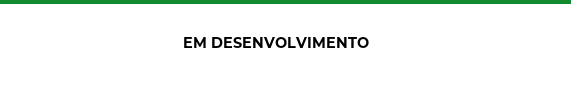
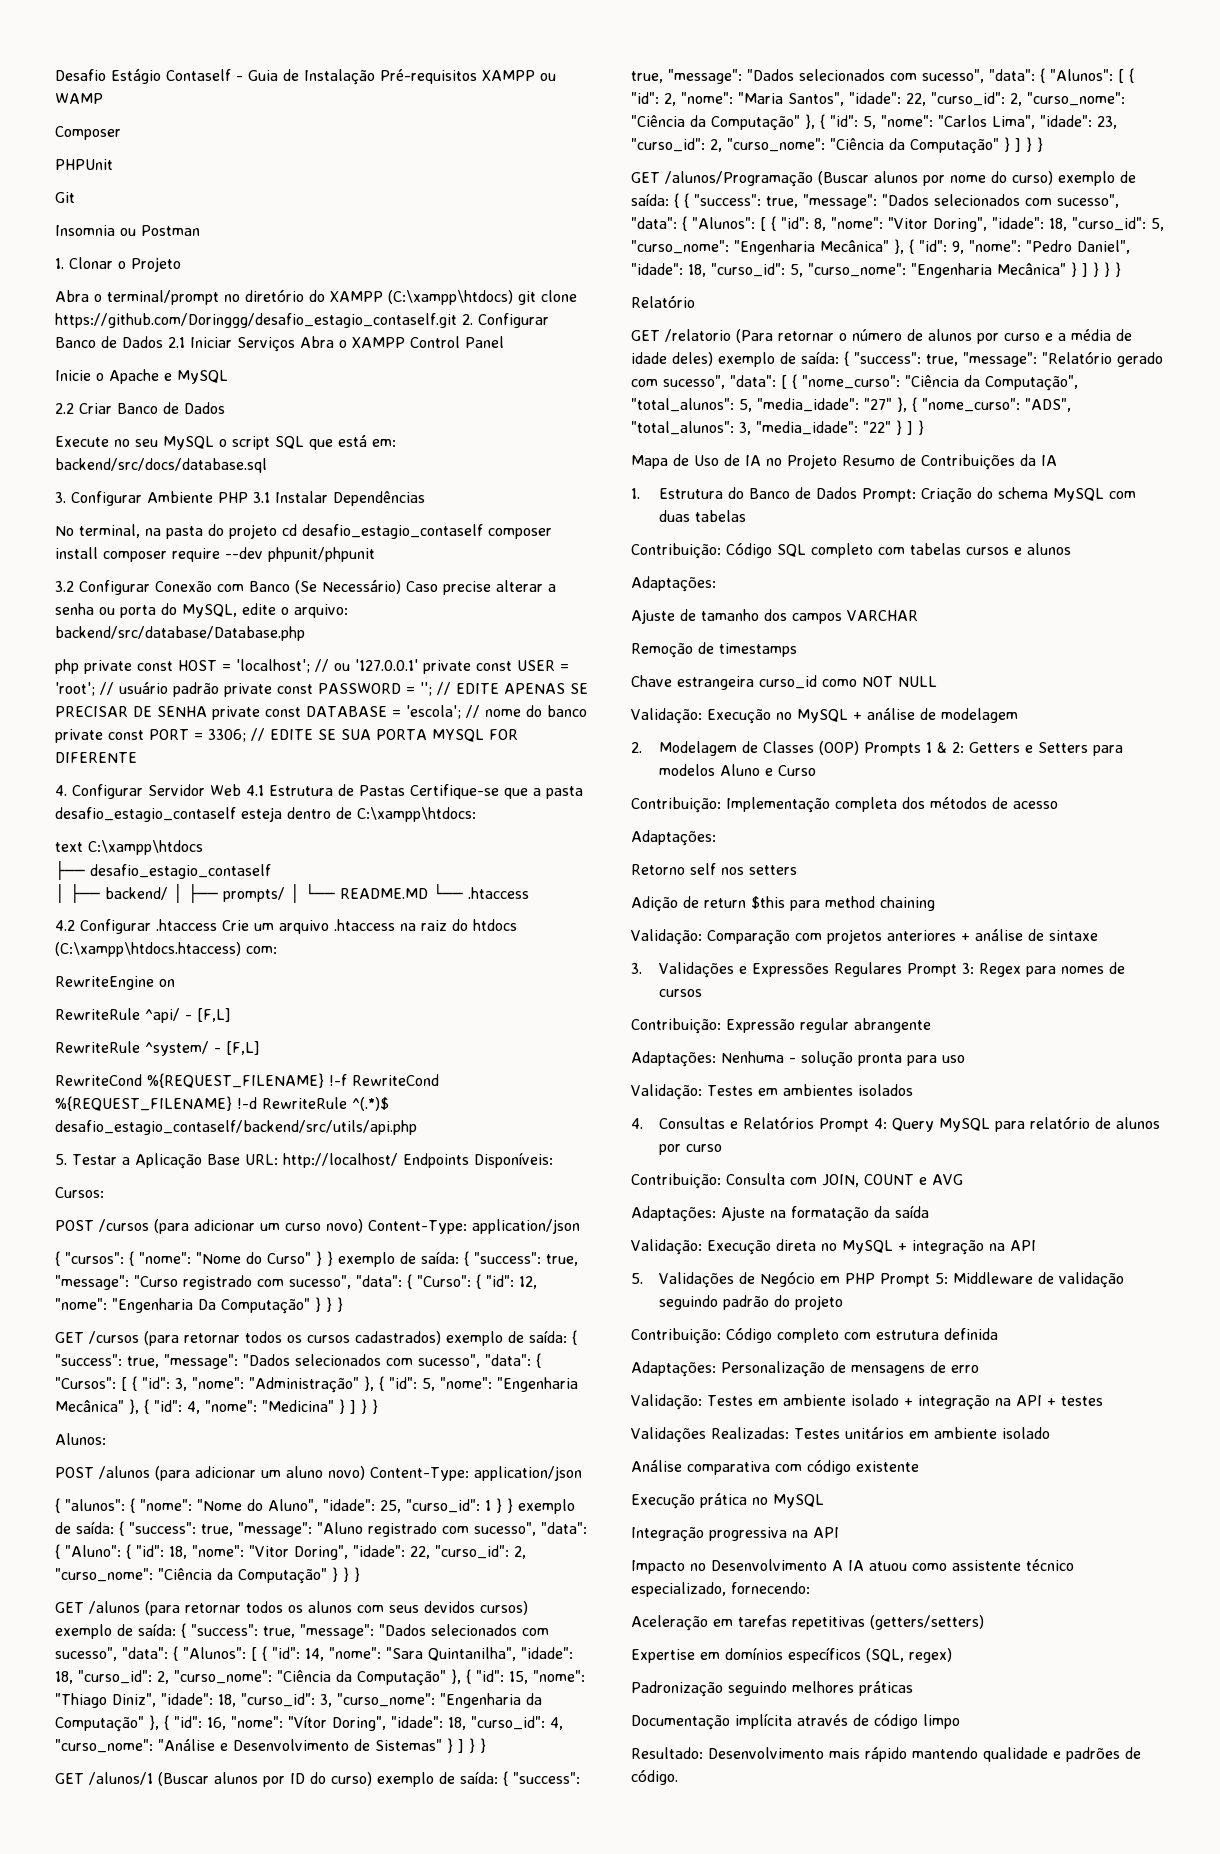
[183,37,369,48] EM DESENVOLVIMENTO -> [55,69,556,85] [55,93,103,104] [55,126,121,140] [55,159,113,170] [55,192,75,203] [55,225,200,236] [55,257,181,272] [55,289,577,305] [55,313,549,328] [55,336,504,352] [55,369,228,384] [55,402,225,414] [55,435,396,450] [55,458,267,473] [55,491,425,506] [55,524,552,539] [55,547,375,562] [55,580,556,595] [55,603,348,618] [55,626,305,641] [55,659,569,674] [55,682,588,697] [55,705,587,720] [55,728,518,743] [55,752,137,763] [55,784,583,799] [55,807,476,822] [55,840,203,855] [55,860,271,880] [55,883,529,903] [55,919,517,934] [55,942,277,957] [55,976,175,990] [55,1008,231,1023] [55,1041,260,1056] [55,1073,439,1088] [55,1096,389,1111] [55,1120,417,1135] [55,1152,553,1169] [55,1187,104,1198] [55,1219,580,1234] [55,1251,578,1267] [55,1274,537,1290] [55,1297,343,1314] [55,1330,577,1346] [55,1353,541,1369] [55,1376,578,1393] [55,1399,378,1414] [55,1433,106,1445] [55,1466,582,1481] [55,1498,575,1514] [55,1521,587,1537] [55,1544,526,1560] [55,1567,360,1584] [55,1601,528,1616] [55,1623,549,1639] [55,1646,573,1661] [55,1669,585,1686] [55,1693,542,1708] [55,1715,563,1732] [55,1738,486,1753] [55,1771,580,1787] [631,68,1134,84] [631,92,1125,106] [631,114,1117,131] [631,137,1043,154] [631,171,1136,187] [631,193,1119,209] [631,216,1164,232] [631,239,1130,255] [631,262,1121,278] [631,295,695,308] [631,329,1132,344] [631,351,1163,367] [631,374,1078,391] [631,397,1071,412] [631,420,924,435] [631,454,1057,470] [631,487,1136,503] [658,510,746,522] [631,542,1071,559] [631,576,716,592] [631,609,918,624] [631,642,797,658] [631,675,937,690] [631,708,1018,724] [631,741,1123,756] [658,764,816,776] [631,797,1058,813] [631,830,716,846] [631,863,797,875] [631,896,935,912] [631,929,1098,945] [631,962,1125,978] [658,989,702,997] [631,1018,931,1034] [631,1051,965,1067] [631,1084,913,1100] [631,1116,1160,1132] [658,1144,722,1155] [631,1173,963,1189] [631,1205,929,1222] [631,1239,1036,1255] [631,1271,1124,1288] [658,1295,843,1310] [631,1327,998,1344] [631,1361,979,1377] [631,1394,1103,1410] [631,1427,1050,1443] [631,1459,919,1475] [631,1493,824,1509] [631,1527,839,1542] [631,1559,1074,1574] [631,1582,810,1597] [631,1615,984,1631] [631,1647,952,1663] [631,1681,913,1697] [631,1713,960,1730] [631,1747,1141,1762] [631,1769,678,1785] Desafio Estágio Contaself - Guia de Instalação Pré-requisitos XAMPP ou WAMP // Composer // PHPUnit // Git // Insomnia ou Postman // 1. Clonar o Projeto // Abra o terminal/prompt no diretório do XAMPP (C:\xampp\htdocs) git clone https://github.com/Doringgg/desafio_estagio_contaself.git 2. Configurar Banco de Dados 2.1 Iniciar Serviços Abra o XAMPP Control Panel // Inicie o Apache e MySQL // 2.2 Criar Banco de Dados // Execute no seu MySQL o script SQL que está em: backend/src/docs/database.sql // 3. Configurar Ambiente PHP 3.1 Instalar Dependências // No terminal, na pasta do projeto cd desafio_estagio_contaself composer install composer require --dev phpunit/phpunit // 3.2 Configurar Conexão com Banco (Se Necessário) Caso precise alterar a senha ou porta do MySQL, edite o arquivo: backend/src/database/Database.php // php private const HOST = 'localhost'; // ou '127.0.0.1' private const USER = 'root'; // usuário padrão private const PASSWORD = ''; // EDITE APENAS SE PRECISAR DE SENHA private const DATABASE = 'escola'; // nome do banco private const PORT = 3306; // EDITE SE SUA PORTA MYSQL FOR DIFERENTE // 4. Configurar Servidor Web 4.1 Estrutura de Pastas Certifique-se que a pasta desafio_estagio_contaself esteja dentro de C:\xampp\htdocs: // text C:\xampp\htdocs // ├── desafio_estagio_contaself // │ ├── backend/ │ ├── prompts/ │ └── README.MD └── .htaccess // 4.2 Configurar .htaccess Crie um arquivo .htaccess na raiz do htdocs (C:\xampp\htdocs.htaccess) com: // RewriteEngine on // RewriteRule ^api/ - [F,L] // RewriteRule ^system/ - [F,L] // RewriteCond %{REQUEST_FILENAME} !-f RewriteCond %{REQUEST_FILENAME} !-d RewriteRule ^(.*)$ desafio_estagio_contaself/backend/src/utils/api.php // 5. Testar a Aplicação Base URL: http://localhost/ Endpoints Disponíveis: // Cursos: // POST /cursos (para adicionar um curso novo) Content-Type: application/json // { "cursos": { "nome": "Nome do Curso" } } exemplo de saída: { "success": true, "message": "Curso registrado com sucesso", "data": { "Curso": { "id": 12, "nome": "Engenharia Da Computação" } } } // GET /cursos (para retornar todos os cursos cadastrados) exemplo de saída: { "success": true, "message": "Dados selecionados com sucesso", "data": { "Cursos": [ { "id": 3, "nome": "Administração" }, { "id": 5, "nome": "Engenharia Mecânica" }, { "id": 4, "nome": "Medicina" } ] } } // Alunos: // POST /alunos (para adicionar um aluno novo) Content-Type: application/json // { "alunos": { "nome": "Nome do Aluno", "idade": 25, "curso_id": 1 } } exemplo de saída: { "success": true, "message": "Aluno registrado com sucesso", "data": { "Aluno": { "id": 18, "nome": "Vitor Doring", "idade": 22, "curso_id": 2, "curso_nome": "Ciência da Computação" } } } // GET /alunos (para retornar todos os alunos com seus devidos cursos) exemplo de saída: { "success": true, "message": "Dados selecionados com sucesso", "data": { "Alunos": [ { "id": 14, "nome": "Sara Quintanilha", "idade": 18, "curso_id": 2, "curso_nome": "Ciência da Computação" }, { "id": 15, "nome": "Thiago Diniz", "idade": 18, "curso_id": 3, "curso_nome": "Engenharia da Computação" }, { "id": 16, "nome": "Vítor Doring", "idade": 18, "curso_id": 4, "curso_nome": "Análise e Desenvolvimento de Sistemas" } ] } } // GET /alunos/1 (Buscar alunos por ID do curso) exemplo de saída: { "success": true, "message": "Dados selecionados com sucesso", "data": { "Alunos": [ { "id": 2, "nome": "Maria Santos", "idade": 22, "curso_id": 2, "curso_nome": "Ciência da Computação" }, { "id": 5, "nome": "Carlos Lima", "idade": 23, "curso_id": 2, "curso_nome": "Ciência da Computação" } ] } } // GET /alunos/Programação (Buscar alunos por nome do curso) exemplo de saída: { { "success": true, "message": "Dados selecionados com sucesso", "data": { "Alunos": [ { "id": 8, "nome": "Vitor Doring", "idade": 18, "curso_id": 5, "curso_nome": "Engenharia Mecânica" }, { "id": 9, "nome": "Pedro Daniel", "idade": 18, "curso_id": 5, "curso_nome": "Engenharia Mecânica" } ] } } } // Relatório // GET /relatorio (Para retornar o número de alunos por curso e a média de idade deles) exemplo de saída: { "success": true, "message": "Relatório gerado com sucesso", "data": [ { "nome_curso": "Ciência da Computação", "total_alunos": 5, "media_idade": "27" }, { "nome_curso": "ADS", "total_alunos": 3, "media_idade": "22" } ] } // Mapa de Uso de IA no Projeto Resumo de Contribuições da IA // 1. Estrutura do Banco de Dados Prompt: Criação do schema MySQL com duas tabelas // Contribuição: Código SQL completo com tabelas cursos e alunos // Adaptações: // Ajuste de tamanho dos campos VARCHAR // Remoção de timestamps // Chave estrangeira curso_id como NOT NULL // Validação: Execução no MySQL + análise de modelagem // 2. Modelagem de Classes (OOP) Prompts 1 & 2: Getters e Setters para modelos Aluno e Curso // Contribuição: Implementação completa dos métodos de acesso // Adaptações: // Retorno self nos setters // Adição de return $this para method chaining // Validação: Comparação com projetos anteriores + análise de sintaxe // 3. Validações e Expressões Regulares Prompt 3: Regex para nomes de cursos // Contribuição: Expressão regular abrangente // Adaptações: Nenhuma - solução pronta para uso // Validação: Testes em ambientes isolados // 4. Consultas e Relatórios Prompt 4: Query MySQL para relatório de alunos por curso // Contribuição: Consulta com JOIN, COUNT e AVG // Adaptações: Ajuste na formatação da saída // Validação: Execução direta no MySQL + integração na API // 5. Validações de Negócio em PHP Prompt 5: Middleware de validação seguindo padrão do projeto // Contribuição: Código completo com estrutura definida // Adaptações: Personalização de mensagens de erro // Validação: Testes em ambiente isolado + integração na API + testes // Validações Realizadas: Testes unitários em ambiente isolado // Análise comparativa com código existente // Execução prática no MySQL // Integração progressiva na API // Impacto no Desenvolvimento A IA atuou como assistente técnico especializado, fornecendo: // Aceleração em tarefas repetitivas (getters/setters) // Expertise em domínios específicos (SQL, regex) // Padronização seguindo melhores práticas // Documentação implícita através de código limpo // Resultado: Desenvolvimento mais rápido mantendo qualidade e padrões de código.

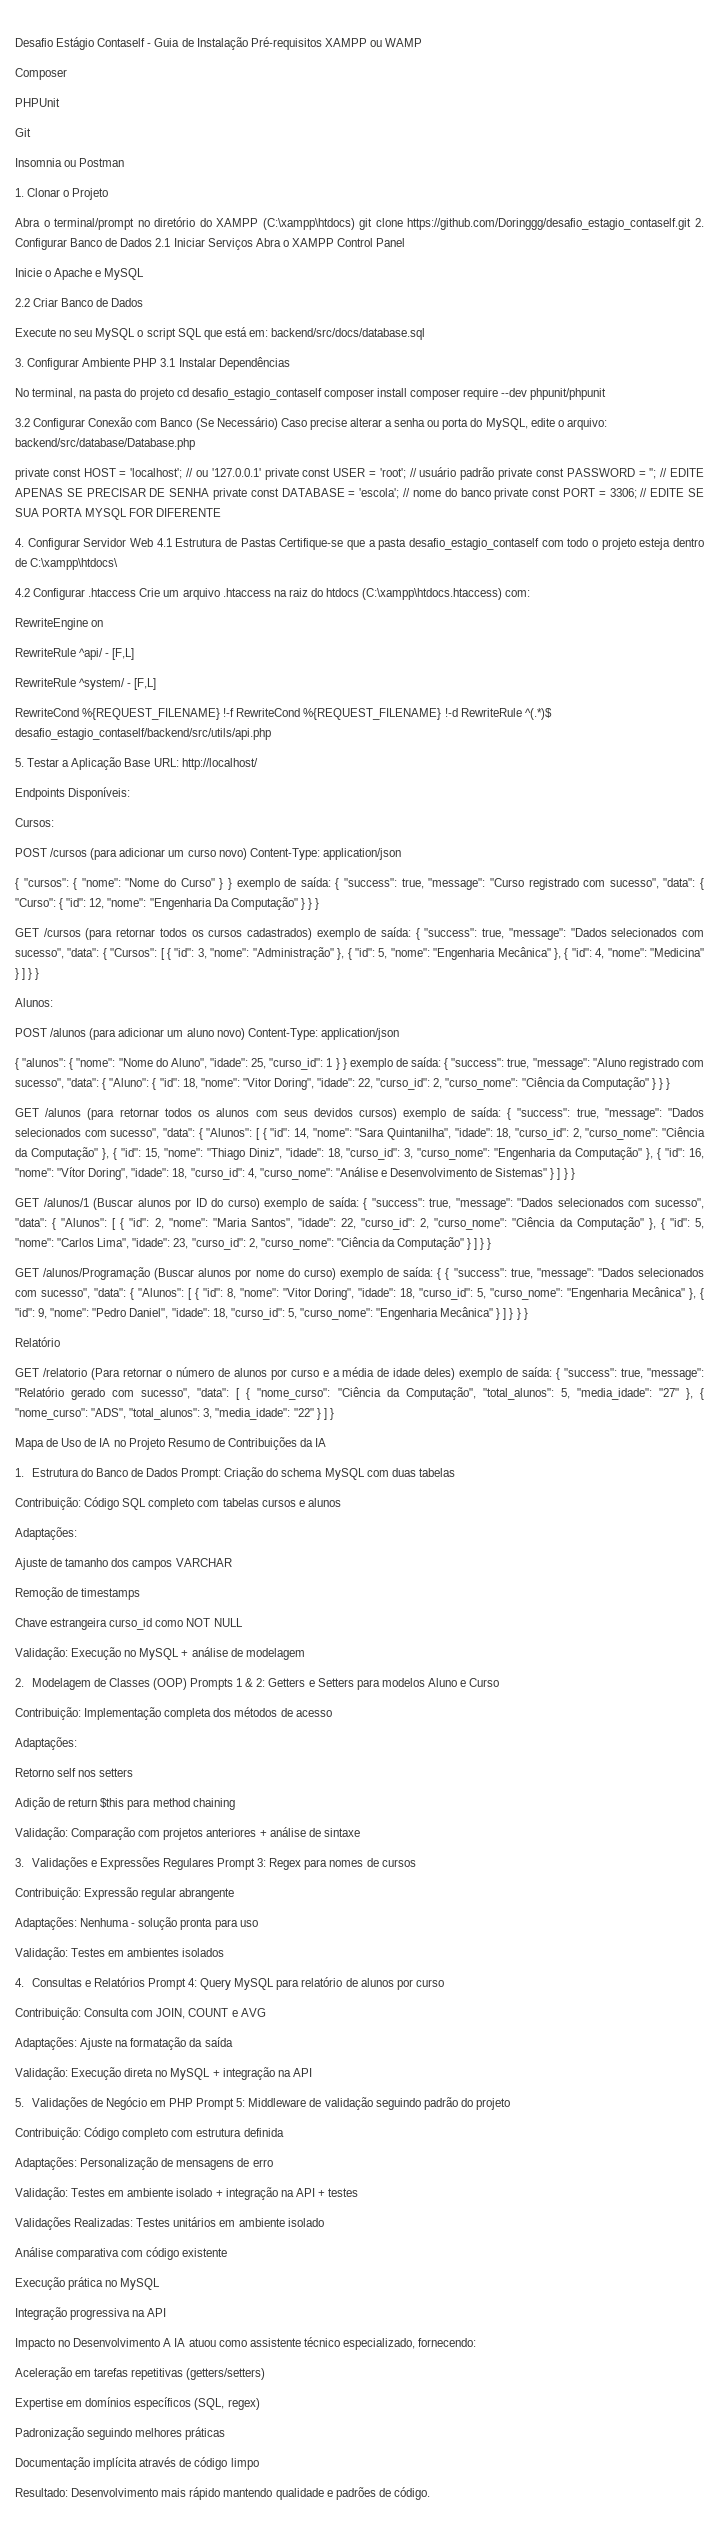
[55,659,79,674] php -> (195, 444) none
[241,807,476,822] [55,840,203,855] [55,860,271,880] [55,883,529,903] esteja dentro de C:\xampp\htdocs: // text C:\xampp\htdocs // ├── desafio_estagio_contaself // │ ├── backend/ │ ├── prompts/ │ └── README.MD └── .htaccess -> [541,538,704,550] [15,558,119,570] com todo o projeto esteja dentro de C:\xampp\htdocs\
(398, 1160) none -> (258, 764) //

